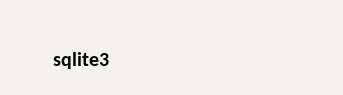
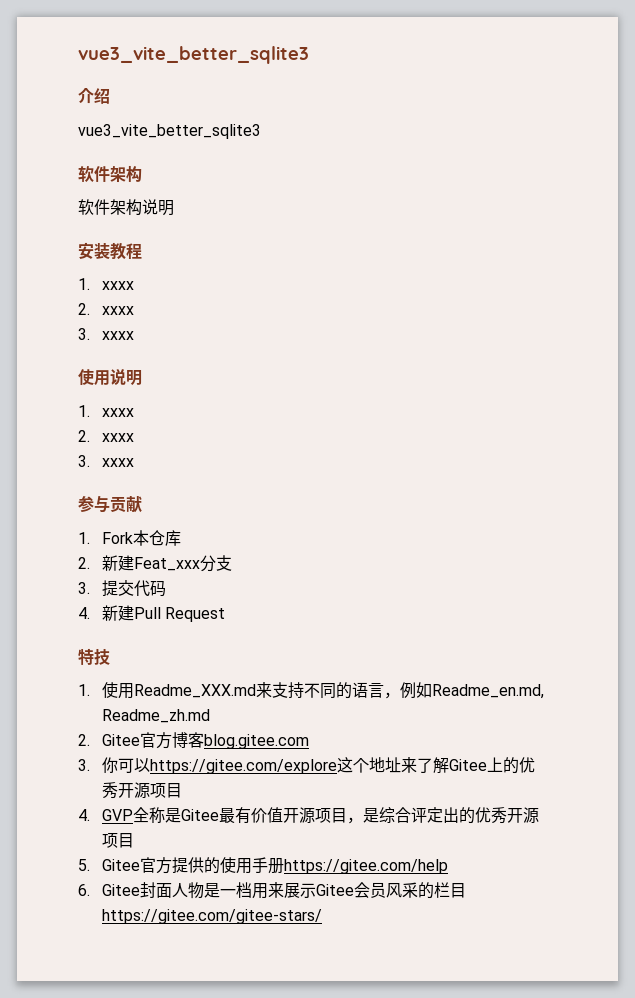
[53,52,109,69] sqlite3 -> [78,46,309,64] [78,88,110,104] [78,124,261,139] [78,165,142,183] [78,199,174,216] [78,242,142,260] [78,278,134,290] [78,303,134,315] [78,328,134,340] [78,369,142,386] [78,405,134,417] [78,430,134,442] [78,455,134,467] [78,496,142,513] [78,530,181,546] [78,555,232,572] [78,580,166,597] [78,605,226,622] [78,648,110,665] [78,682,544,699] [101,709,210,723] [78,732,309,749] [78,757,535,774] [101,782,182,799] [78,807,539,824] [101,833,134,848] [78,857,448,874] [78,882,466,899] [101,909,322,924] vue3_vite_better_sqlite3 // 介绍 // vue3_vite_better_sqlite3 // 软件架构 // 软件架构说明 // 安装教程 // 1. xxxx // 2. xxxx // 3. xxxx // 使用说明 // 1. xxxx // 2. xxxx // 3. xxxx // 参与贡献 // 1. Fork本仓库 // 2.新建Feat_xxx分支 // 3.提交代码 // 4.新建Pull Request // 特技 // 1.使用Readme_XXX.md来支持不同的语言，例如Readme_en.md, Readme_zh.md // 2. Gitee官方博客blog.gitee.com // 3.你可以https://gitee.com/explore这个地址来了解Gitee上的优秀开源项目 // 4. GVP全称是Gitee最有价值开源项目，是综合评定出的优秀开源项目 // 5. Gitee官方提供的使用手册https://gitee.com/help // 6. Gitee封面人物是一档用来展示Gitee会员风采的栏目https://gitee.com/gitee-stars/

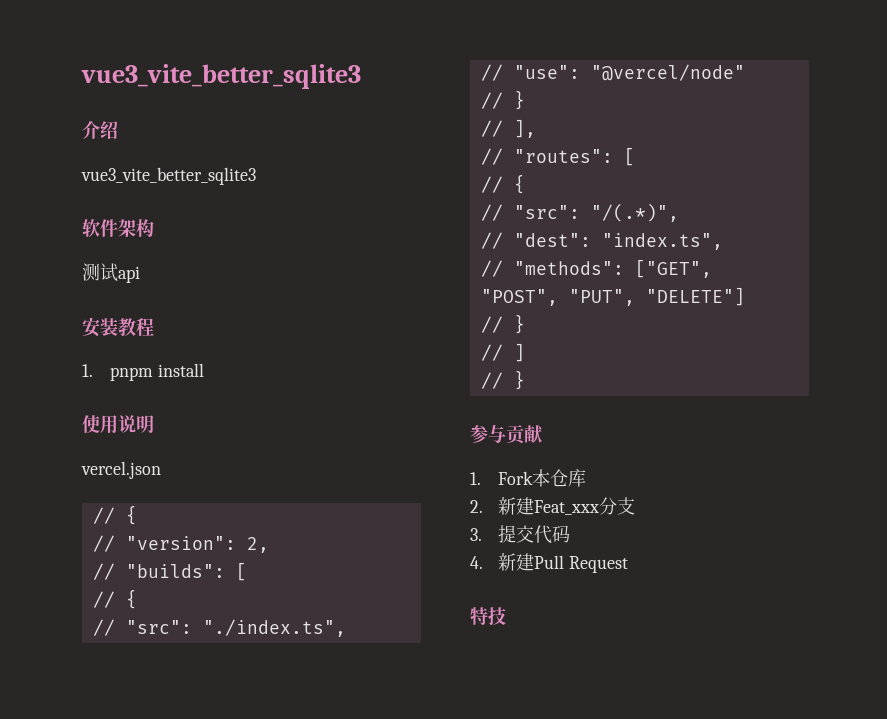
[78,199,174,216] 软件架构说明 -> [82,263,140,283] 测试api
[101,281,134,290] [78,303,134,315] [78,328,134,340] [78,369,142,386] [78,405,134,417] [78,430,134,442] [78,455,134,467] xxxx // 2. xxxx // 3. xxxx // 使用说明 // 1. xxxx // 2. xxxx // 3. xxxx -> [109,363,204,381] [82,415,154,434] [81,461,161,479] [92,505,137,525] [92,535,269,553] [92,562,247,581] [92,589,137,609] [92,619,346,637] [480,64,745,81] [480,90,525,110] [480,119,536,138] [480,147,635,166] [480,174,525,194] [480,203,679,222] [480,232,723,250] [480,259,712,278] [480,287,745,306] [480,314,525,334] [480,343,525,362] [480,370,525,390] pnpm install // 使用说明 // vercel.json // // { // // "version": 2, // // "builds": [ // // { // // "src": "./index.ts", // // "use": "@vercel/node" // // } // // ], // // "routes": [ // // { // // "src": "/(.*)", // // "dest": "index.ts", // // "methods": ["GET", "POST", "PUT", "DELETE"] // // } // // ] // // }
[78,682,544,699] [101,709,210,723] [78,732,309,749] [78,757,535,774] [101,782,182,799] [78,807,539,824] [101,833,134,848] [78,857,448,874] [78,882,466,899] [101,909,322,924] // 1.使用Readme_XXX.md来支持不同的语言，例如Readme_en.md, Readme_zh.md // 2. Gitee官方博客blog.gitee.com // 3.你可以https://gitee.com/explore这个地址来了解Gitee上的优秀开源项目 // 4. GVP全称是Gitee最有价值开源项目，是综合评定出的优秀开源项目 // 5. Gitee官方提供的使用手册https://gitee.com/help // 6. Gitee封面人物是一档用来展示Gitee会员风采的栏目https://gitee.com/gitee-stars/ -> (506, 616) none

